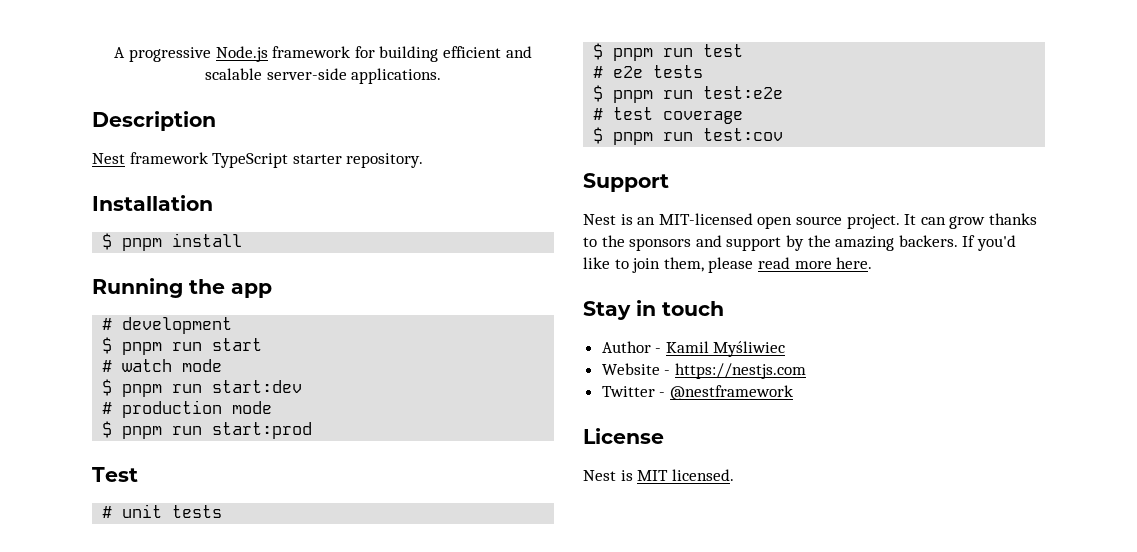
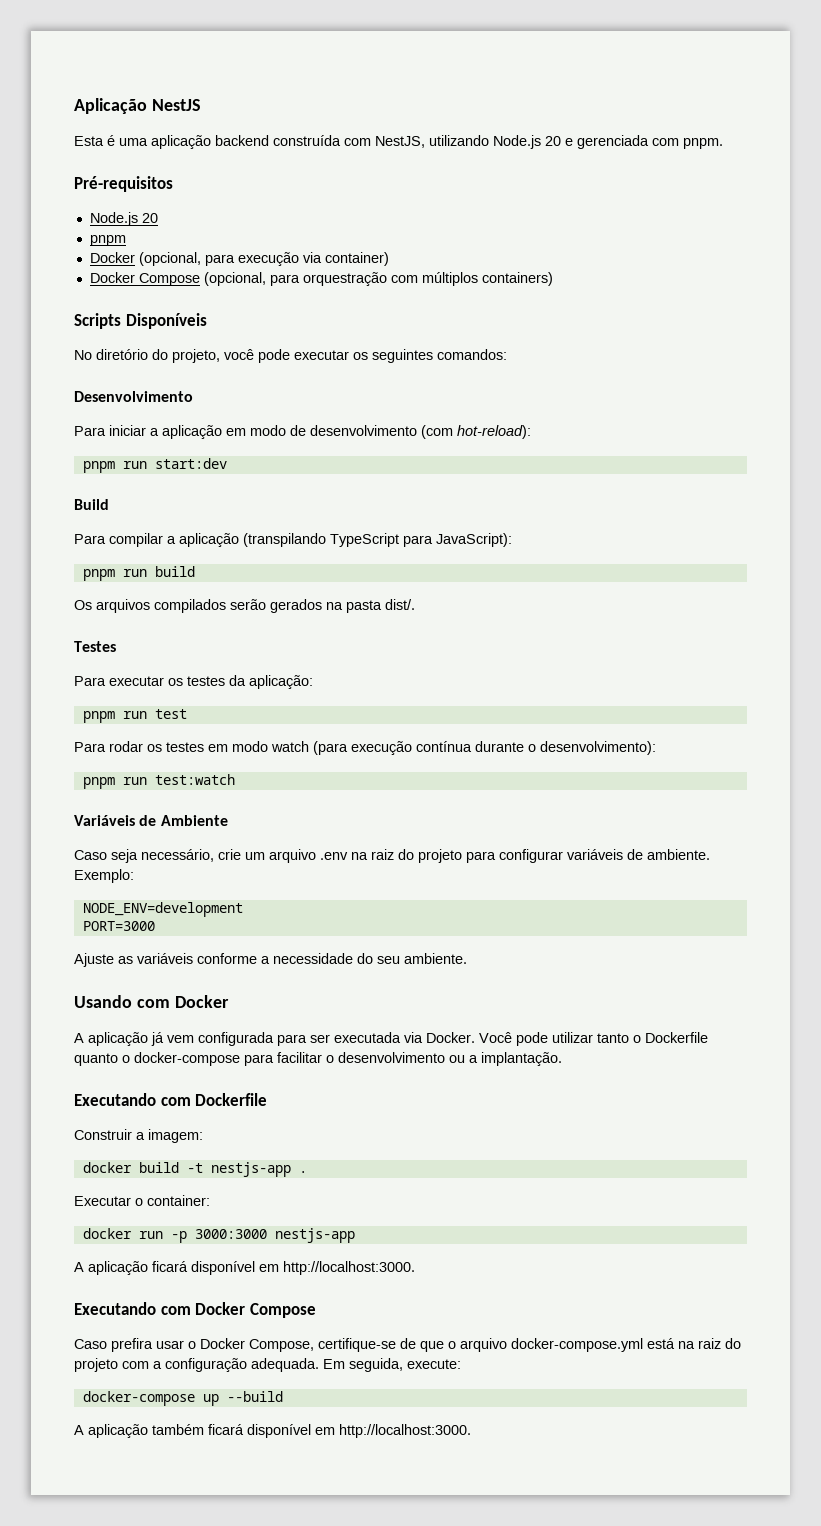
[114,46,532,62] [204,68,442,84] [92,111,216,131] [92,152,424,168] [92,195,213,211] [102,233,243,251] [92,278,272,298] [102,317,233,334] [102,337,263,355] [102,359,223,372] [102,379,303,397] [102,400,273,418] [102,421,313,439] [92,467,138,482] [102,504,223,518] [593,43,744,61] [593,65,704,78] [593,85,784,103] [593,107,744,124] [593,127,784,145] [583,173,669,192] [583,213,1037,229] [583,235,1016,251] [583,257,873,273] [583,300,724,320] [601,341,786,357] [601,363,806,379] [601,385,793,400] [583,428,664,444] [583,469,734,481] A progressive Node.js framework for building efficient and scalable server-side applications. // Description // Nest framework TypeScript starter repository. // Installation // $ pnpm install // Running the app // # development // $ pnpm run start // # watch mode // $ pnpm run start:dev // # production mode // $ pnpm run start:prod // Test // # unit tests // $ pnpm run test // # e2e tests // $ pnpm run test:e2e // # test coverage // $ pnpm run test:cov // Support // Nest is an MIT-licensed open source project. It can grow thanks to the sponsors and support by the amazing backers. If you'd like to join them, please read more here. // Stay in touch // Author - Kamil Myśliwiec // Website - https://nestjs.com // Twitter - @nestframework // License // Nest is MIT licensed. -> [74,98,201,114] [74,135,723,149] [74,176,173,192] [89,212,158,226] [89,235,126,246] [89,252,389,266] [89,272,553,286] [74,313,207,329] [74,349,507,363] [74,391,193,402] [74,425,531,439] [82,458,227,473] [74,499,109,510] [74,533,512,547] [82,566,195,581] [74,599,415,613] [74,641,116,652] [74,675,313,689] [82,709,187,723] [74,741,656,755] [82,774,235,789] [74,815,228,826] [74,849,710,863] [74,869,134,883] [82,902,243,917] [82,921,155,931] [74,953,467,967] [74,995,229,1008] [74,1032,708,1046] [74,1052,562,1066] [74,1093,268,1106] [74,1129,203,1143] [82,1162,307,1177] [74,1195,210,1206] [82,1228,355,1243] [74,1261,415,1275] [74,1302,316,1318] [74,1338,741,1352] [74,1358,461,1372] [82,1391,283,1406] [74,1424,471,1438] Aplicação NestJS // Esta é uma aplicação backend construída com NestJS, utilizando Node.js 20 e gerenciada com pnpm. // Pré-requisitos // Node.js 20 // pnpm // Docker (opcional, para execução via container) // Docker Compose (opcional, para orquestração com múltiplos containers) // Scripts Disponíveis // No diretório do projeto, você pode executar os seguintes comandos: // Desenvolvimento // Para iniciar a aplicação em modo de desenvolvimento (com hot-reload): // pnpm run start:dev // Build // Para compilar a aplicação (transpilando TypeScript para JavaScript): // pnpm run build // Os arquivos compilados serão gerados na pasta dist/. // Testes // Para executar os testes da aplicação: // pnpm run test // Para rodar os testes em modo watch (para execução contínua durante o desenvolvimento): // pnpm run test:watch // Variáveis de Ambiente // Caso seja necessário, crie um arquivo .env na raiz do projeto para configurar variáveis de ambiente. Exemplo: // NODE_ENV=development // PORT=3000 // Ajuste as variáveis conforme a necessidade do seu ambiente. // Usando com Docker // A aplicação já vem configurada para ser executada via Docker. Você pode utilizar tanto o Dockerfile quanto o docker-compose para facilitar o desenvolvimento ou a implantação. // Executando com Dockerfile // Construir a imagem: // docker build -t nestjs-app . // Executar o container: // docker run -p 3000:3000 nestjs-app // A aplicação ficará disponível em http://localhost:3000. // Executando com Docker Compose // Caso prefira usar o Docker Compose, certifique-se de que o arquivo docker-compose.yml está na raiz do projeto com a configuração adequada. Em seguida, execute: // docker-compose up --build // A aplicação também ficará disponível em http://localhost:3000.

